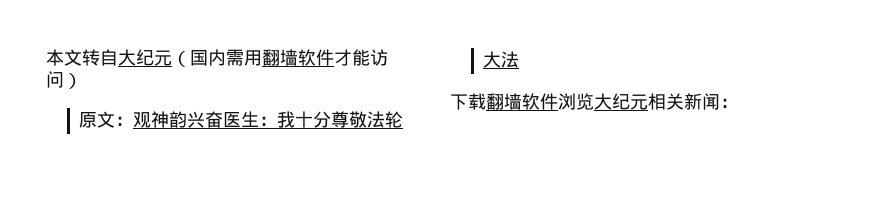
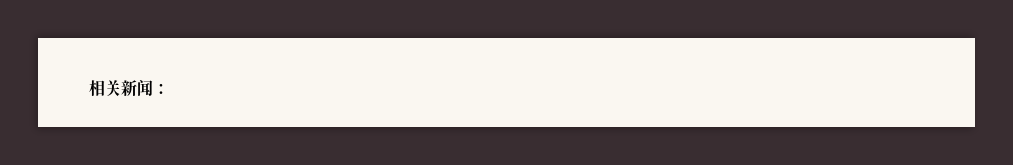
[46,49,388,67] [46,71,82,89] [79,111,404,128] [483,51,520,68] [450,93,648,110] 本文转自大纪元（国内需用翻墙软件才能访问） // 原文：观神韵兴奋医生：我十分尊敬法轮大法 // 下载翻墙软件浏览大纪元 -> (89, 88) none

